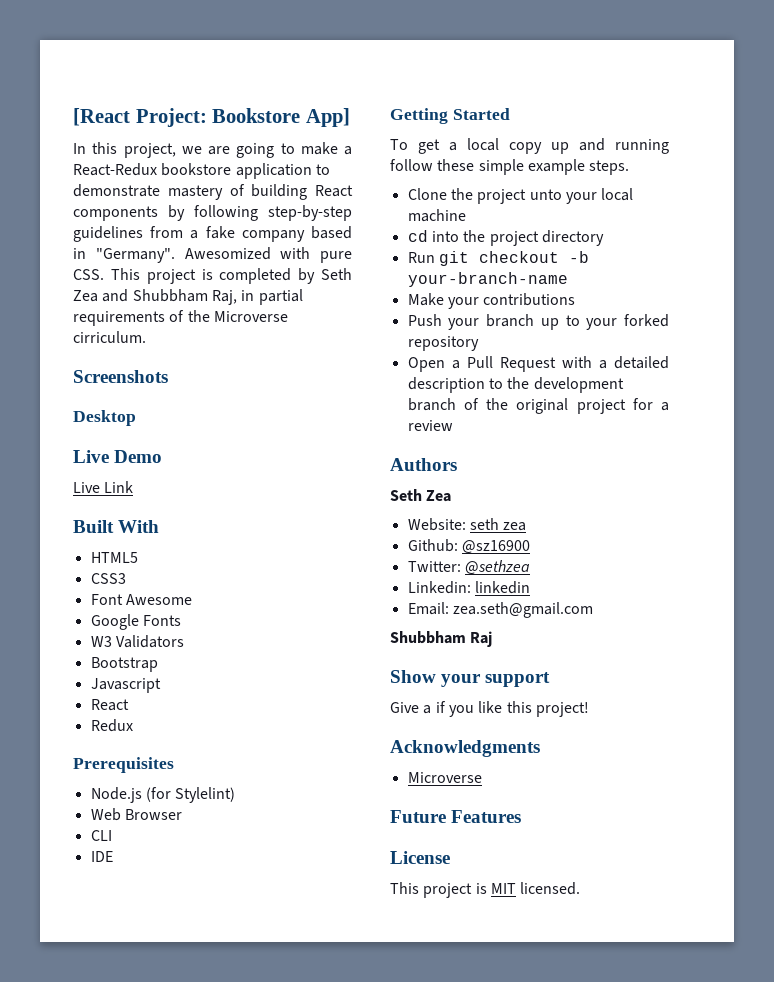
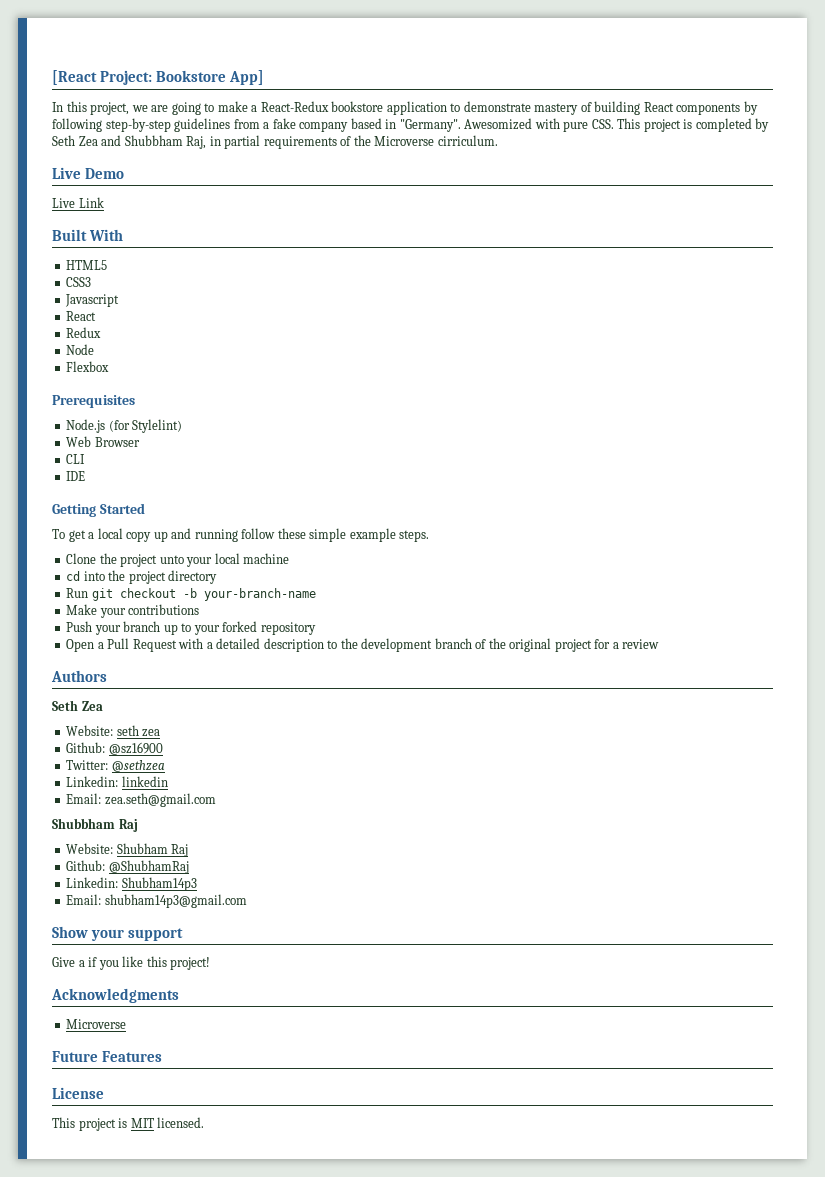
[73,370,168,383] [73,410,136,426] // Screenshots // Desktop -> (498, 140) none
[90,594,192,605] [90,614,181,630] [90,635,184,648] [90,657,158,672] // Font Awesome // Google Fonts // W3 Validators // Bootstrap -> (92, 282) none
(133, 725) none -> [66,344,95,355] [66,361,110,372] // Node // Flexbox
(493, 639) none -> [66,843,189,857] [66,860,189,874] [66,877,197,891] [66,894,247,908] // Website: Shubham Raj // Github: @ShubhamRaj // Linkedin: Shubham14p3 // Email: shubham14p3@gmail.com

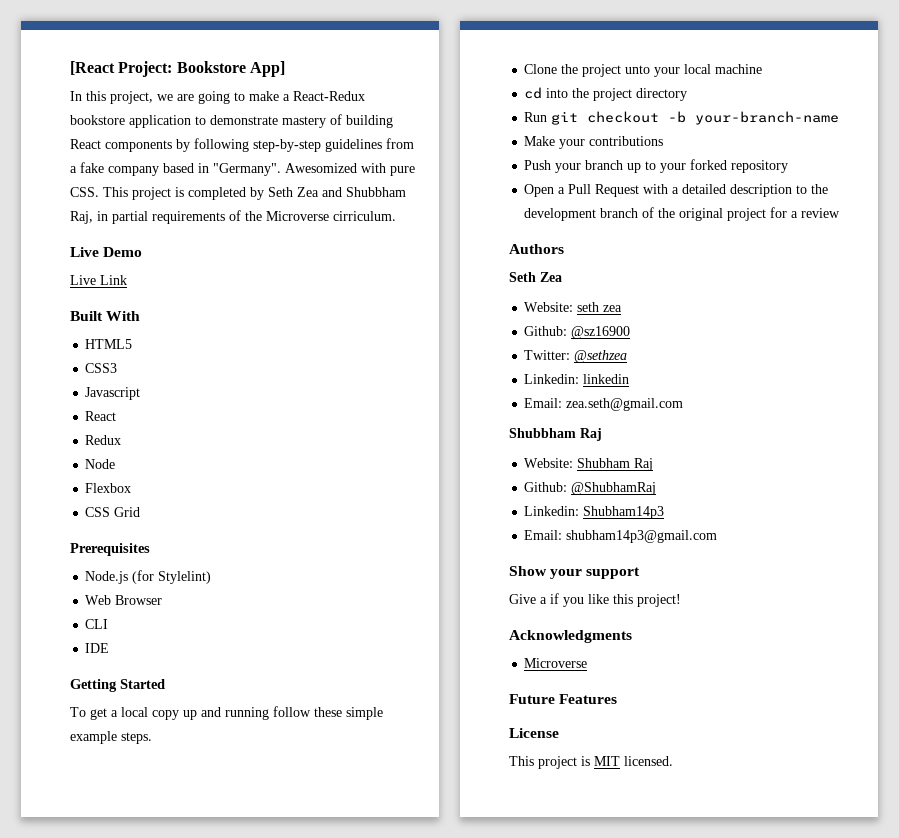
(110, 366) none -> [85,507,141,517] // CSS Grid

